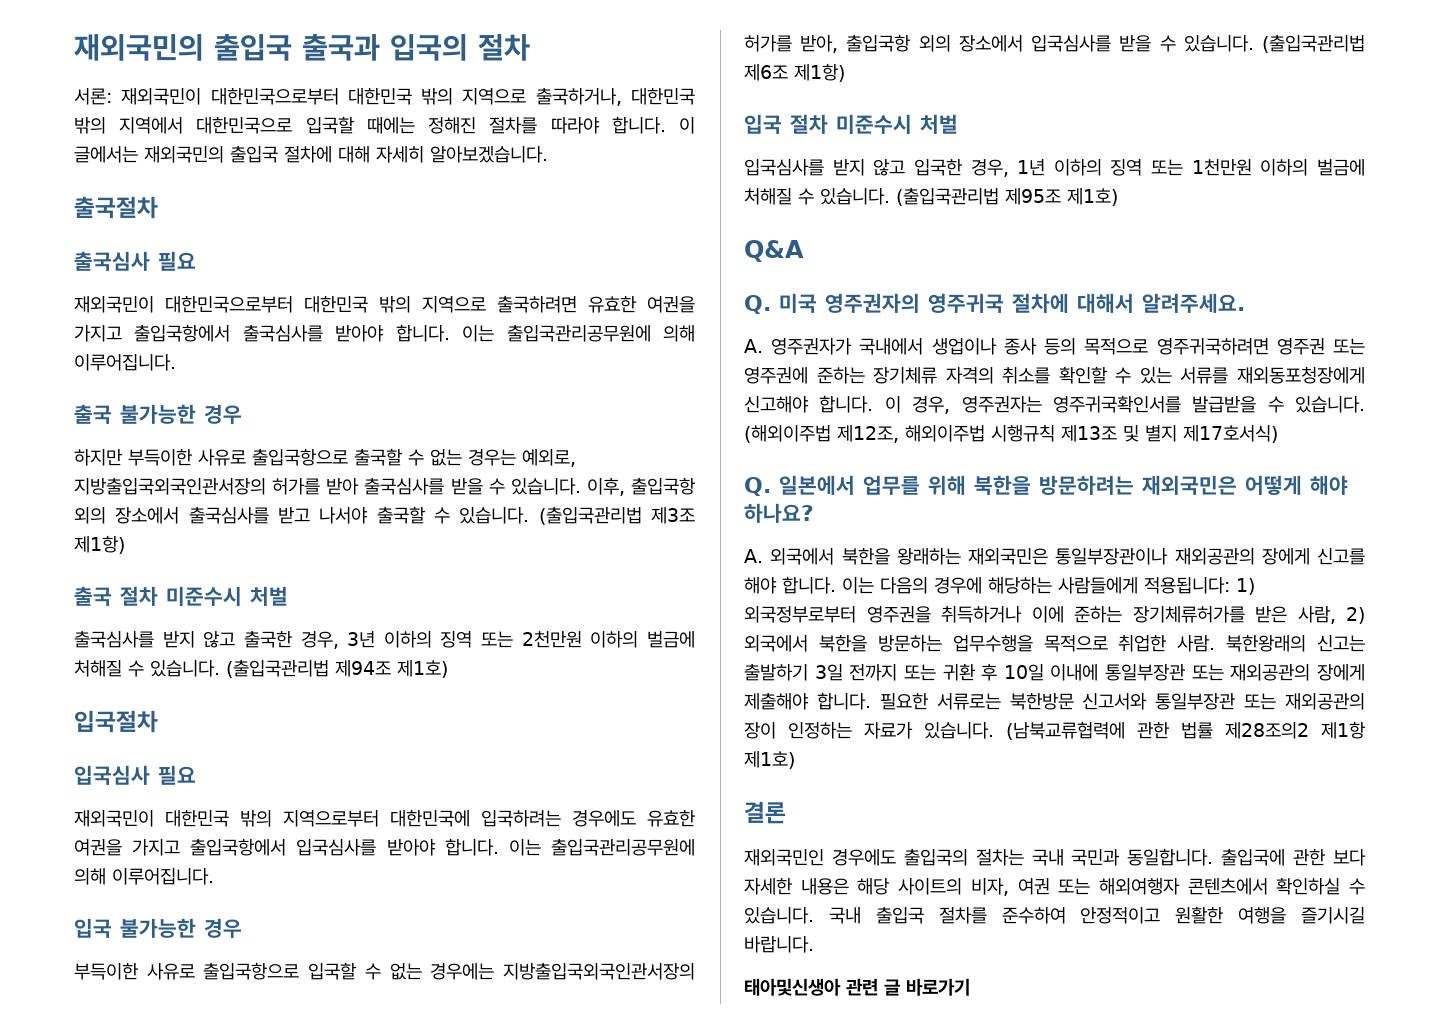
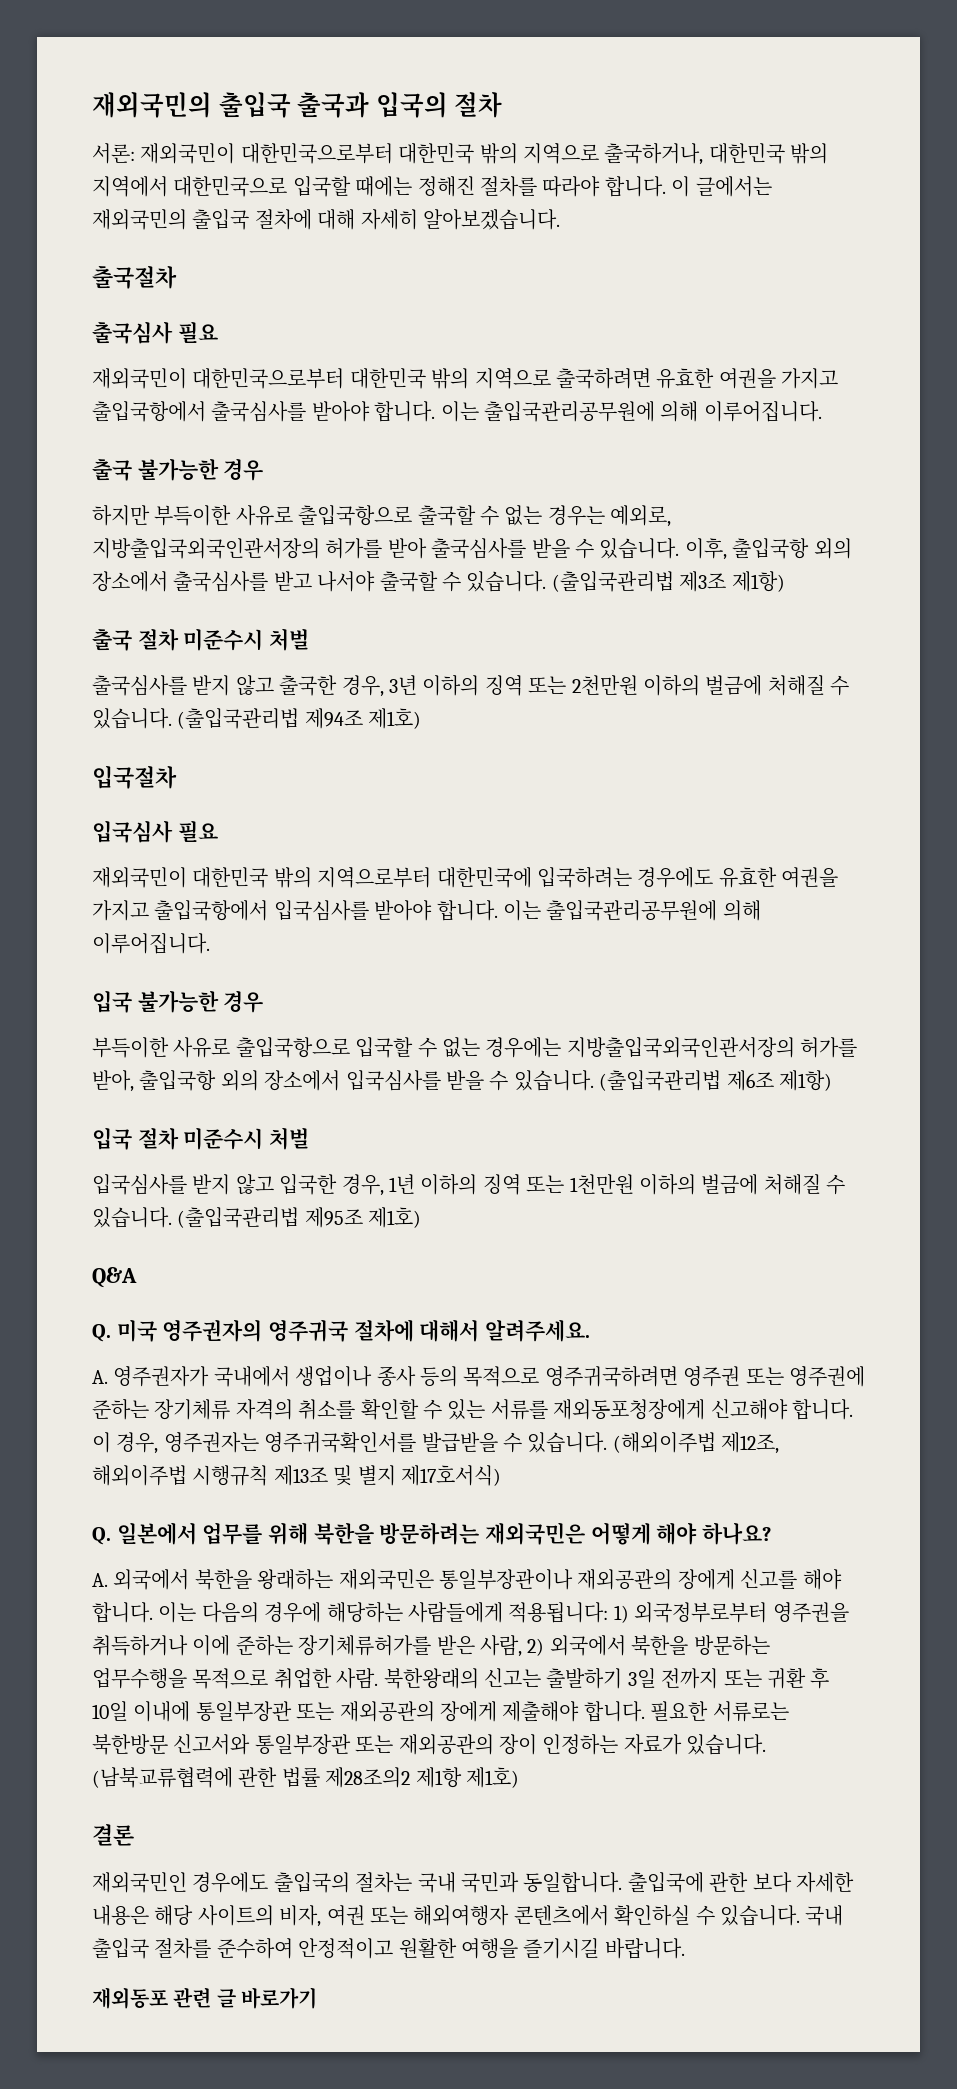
[744,978,841,996] 태아및신생아 -> [92,1987,168,2009] 재외동포

